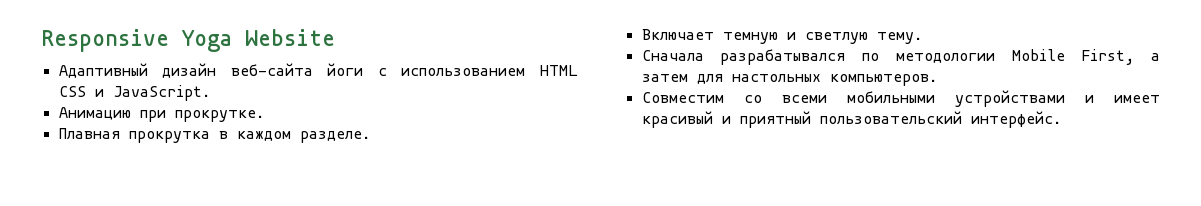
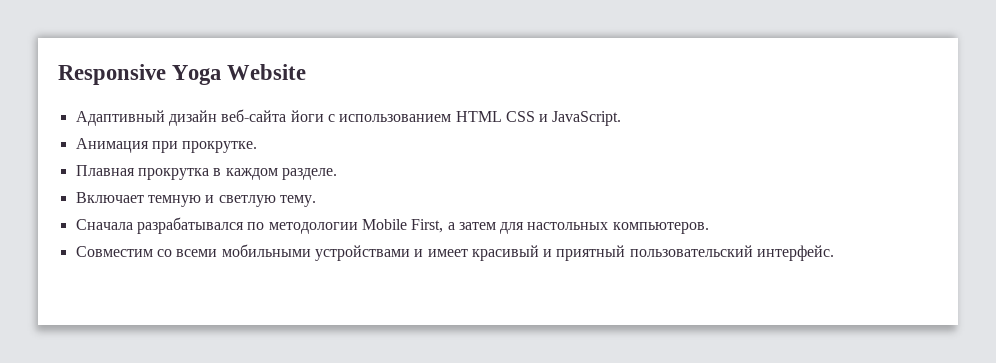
[58,107,131,120] Анимацию -> [75,138,149,153] Анимация

